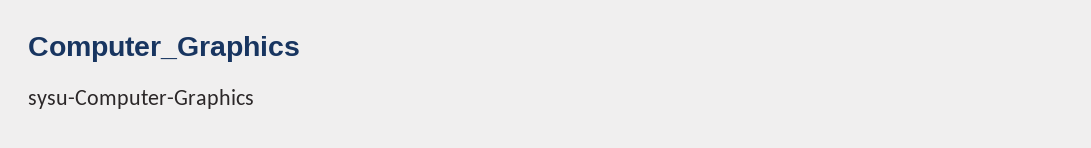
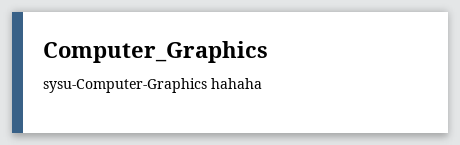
(254, 99) none -> [211,78,262,89] hahaha

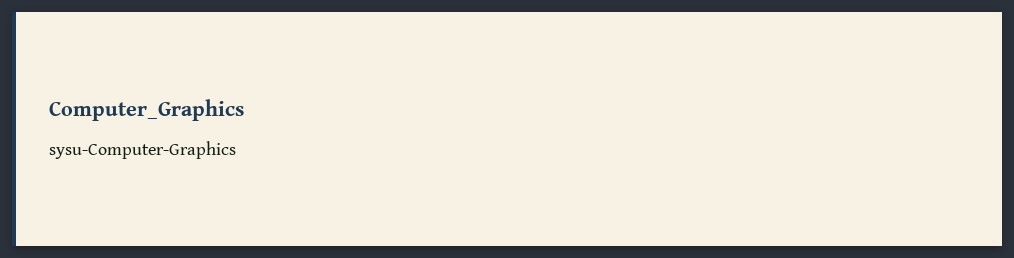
[211,78,262,89] hahaha -> (236, 150) none

